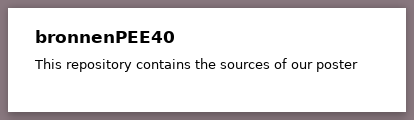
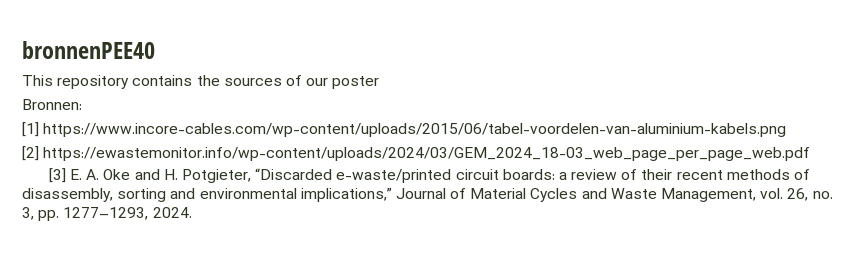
(358, 66) none -> [22,99,82,110] [22,122,787,137] [22,146,811,161] [48,168,810,183] [22,188,833,202] [22,207,192,221] // Bronnen: // [1] https://www.incore-cables.com/wp-content/uploads/2015/06/tabel-voordelen-van-aluminium-kabels.png // [2] https://ewastemonitor.info/wp-content/uploads/2024/03/GEM_2024_18-03_web_page_per_page_web.pdf // [3] E. A. Oke and H. Potgieter, “Discarded e-waste/printed circuit boards: a review of their recent methods of disassembly, sorting and environmental implications,” Journal of Material Cycles and Waste Management, vol. 26, no. 3, pp. 1277–1293, 2024.

